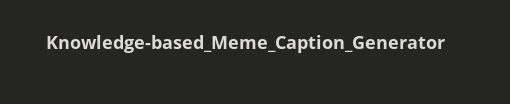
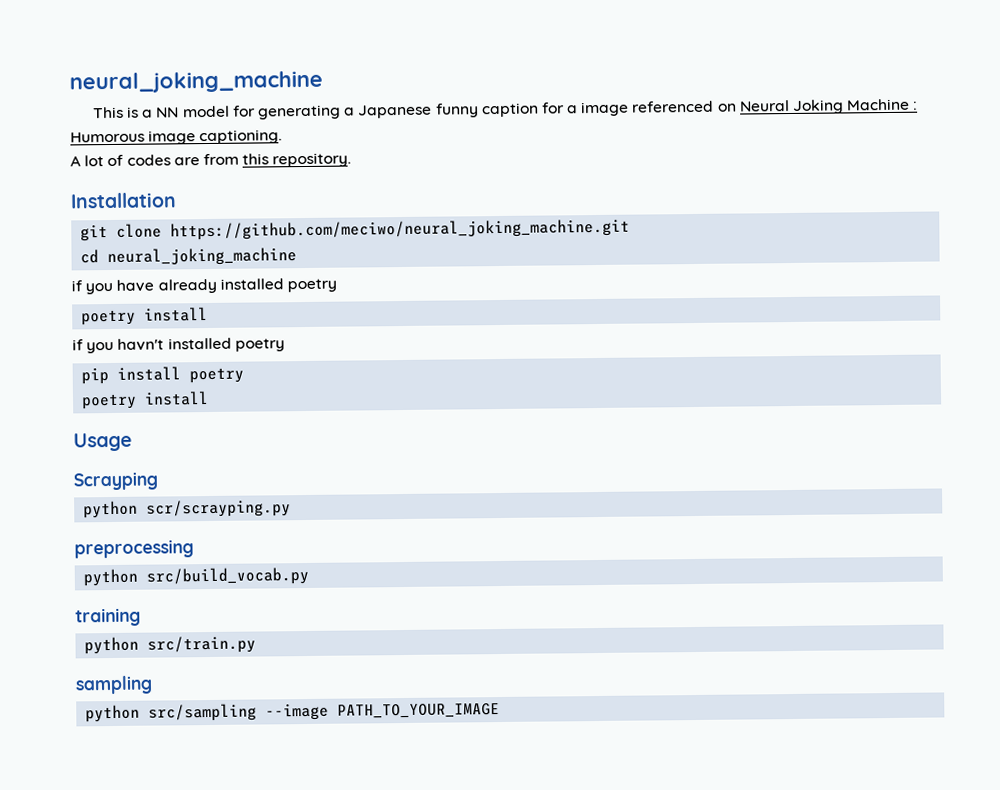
[46,35,445,53] Knowledge-based_Meme_Caption_Generator -> [69,70,323,94] [92,98,919,120] [70,129,283,145] [70,152,352,168] [70,192,177,209] [80,218,631,242] [80,247,298,267] [71,278,337,295] [81,307,209,326] [72,337,285,354] [81,366,245,385] [81,390,210,410] [73,432,132,452] [73,471,158,491] [83,499,292,519] [74,539,194,559] [83,566,310,587] [75,607,141,627] [84,635,257,655] [75,675,153,695] [85,703,501,723] neural_joking_machine // This is a NN model for generating a Japanese funny caption for a image referenced on Neural Joking Machine : Humorous image captioning. // A lot of codes are from this repository. // Installation // git clone https://github.com/meciwo/neural_joking_machine.git // cd neural_joking_machine // if you have already installed poetry // poetry install // if you havn't installed poetry // pip install poetry // poetry install // Usage // Scrayping // python scr/scrayping.py // preprocessing // python src/build_vocab.py // training // python src/train.py // sampling // python src/sampling --image PATH_TO_YOUR_IMAGE

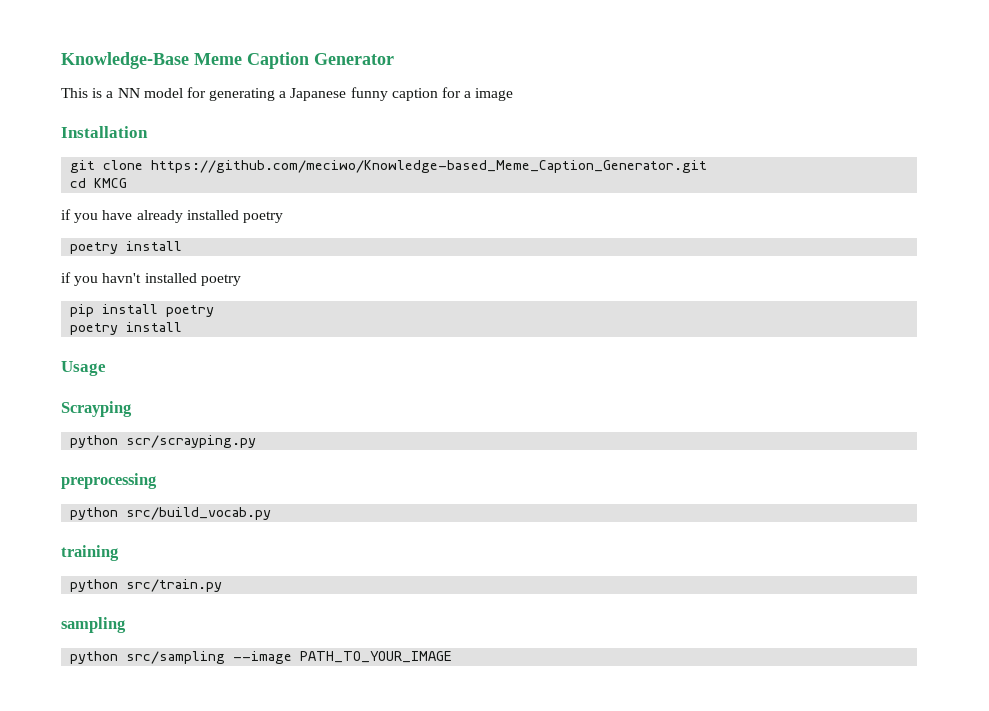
[69,70,323,94] neural_joking_machine -> [61,52,394,69] Knowledge-Base Meme Caption Generator
[631,98,919,114] [70,129,283,145] [70,152,352,168] referenced on Neural Joking Machine : Humorous image captioning. // A lot of codes are from this repository. -> (514, 94) none
[170,218,631,241] https://github.com/meciwo/neural_joking_machine.git -> [151,160,708,173] https://github.com/meciwo/Knowledge-based_Meme_Caption_Generator.git
[107,247,298,267] neural_joking_machine -> [94,178,128,188] KMCG

